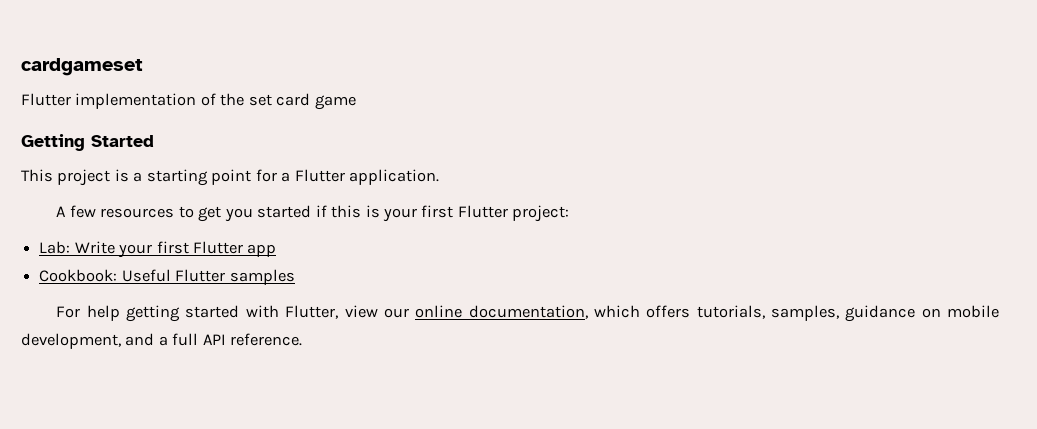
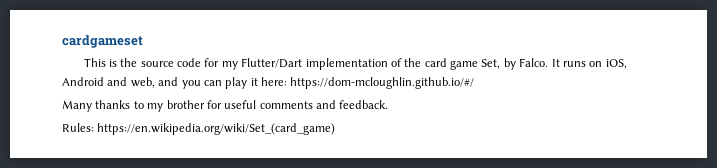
[21,93,71,106] Flutter -> [83,58,303,70] This is the source code for my Flutter/Dart
[248,94,272,106] set -> (422, 62) none
[21,134,154,151] [21,169,440,186] [56,205,570,222] [39,241,277,258] [39,269,295,285] [56,305,999,322] [21,333,303,349] // Getting Started // This project is a starting point for a Flutter application. // A few resources to get you started if this is your first Flutter project: // Lab: Write your first Flutter app // Cookbook: Useful Flutter samples // For help getting started with Flutter, view our online documentation, which offers tutorials, samples, guidance on mobile development, and a full API reference. -> [481,58,627,70] [62,77,475,89] [62,100,389,112] [62,123,336,135] Set, by Falco. It runs on iOS, Android and web, and you can play it here: https://dom-mcloughlin.github.io/#/ // Many thanks to my brother for useful comments and feedback. // Rules: https://en.wikipedia.org/wiki/Set_(card_game)

